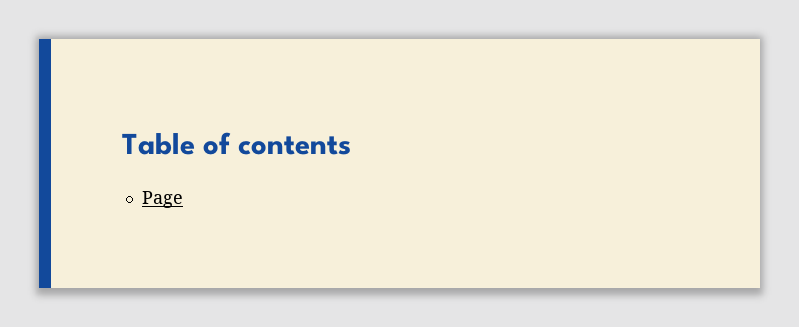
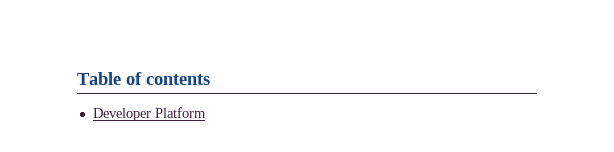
[141,191,183,208] Page -> [92,107,206,121] Developer Platform

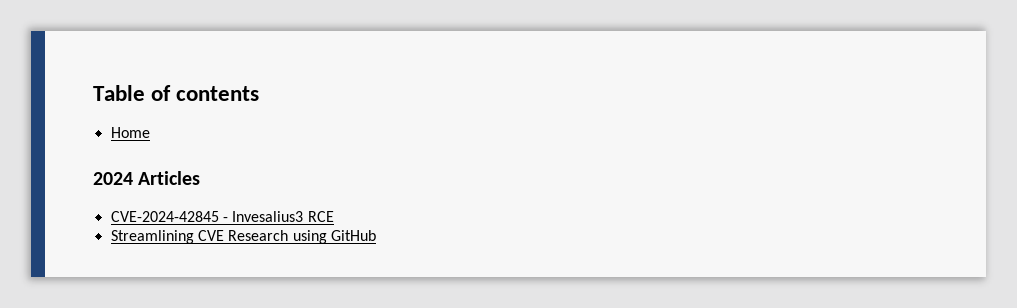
[92,107,206,121] Developer Platform -> [110,127,150,138] [93,171,201,185] [110,211,334,222] [110,230,376,244] Home // 2024 Articles // CVE-2024-42845 - Invesalius3 RCE // Streamlining CVE Research using GitHub

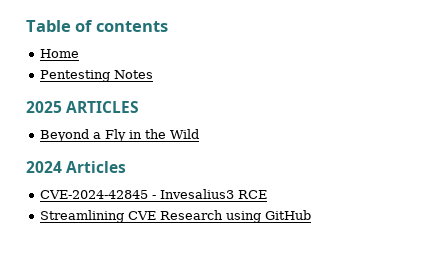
(150, 132) none -> [40,70,154,82] [26,101,140,113] [40,129,200,142] // Pentesting Notes // 2025 ARTICLES // Beyond a Fly in the Wild

